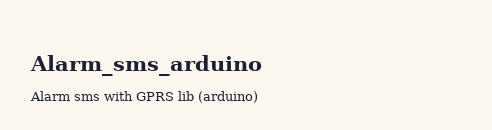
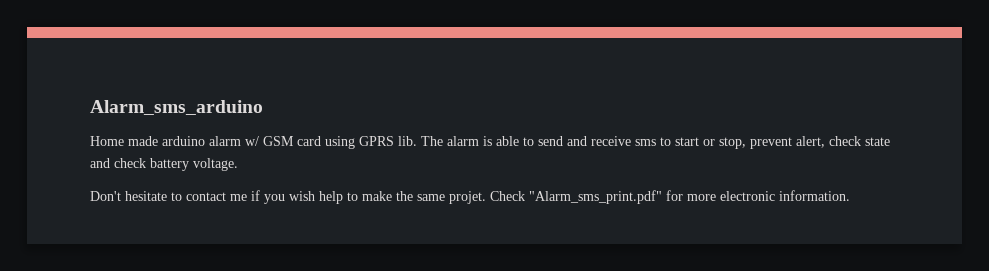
[30,91,258,103] Alarm sms with GPRS lib (arduino) -> [90,136,890,149] [90,158,238,171] [90,190,850,204] Home made arduino alarm w/ GSM card using GPRS lib. The alarm is able to send and receive sms to start or stop, prevent alert, check state and check battery voltage. // Don't hesitate to contact me if you wish help to make the same projet. Check "Alarm_sms_print.pdf" for more electronic information.

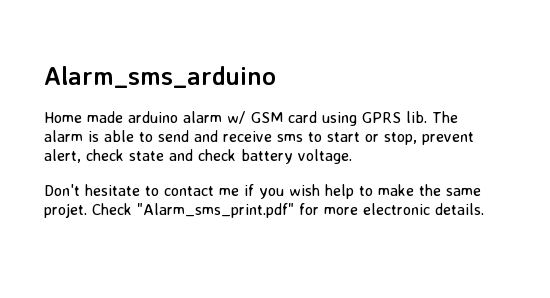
[779,190,850,201] information. -> [435,203,484,215] details.

